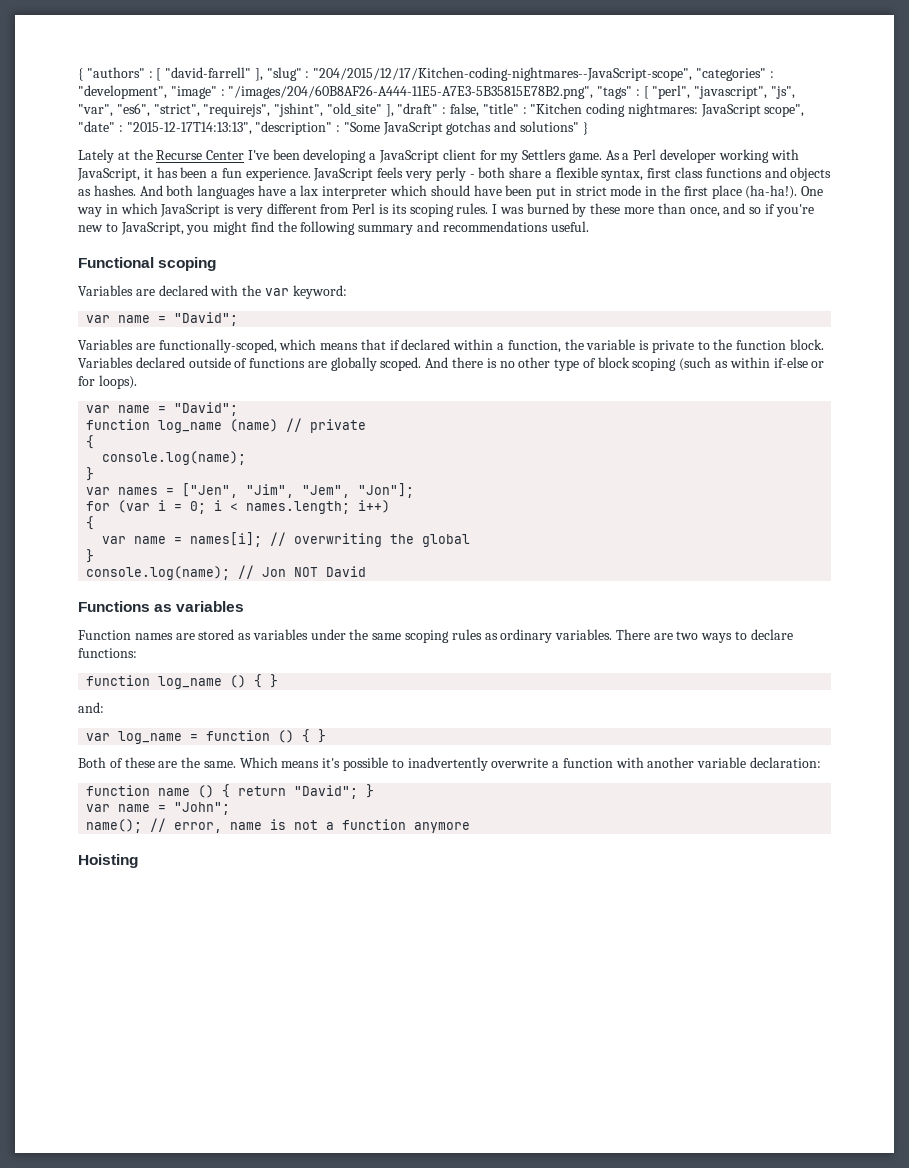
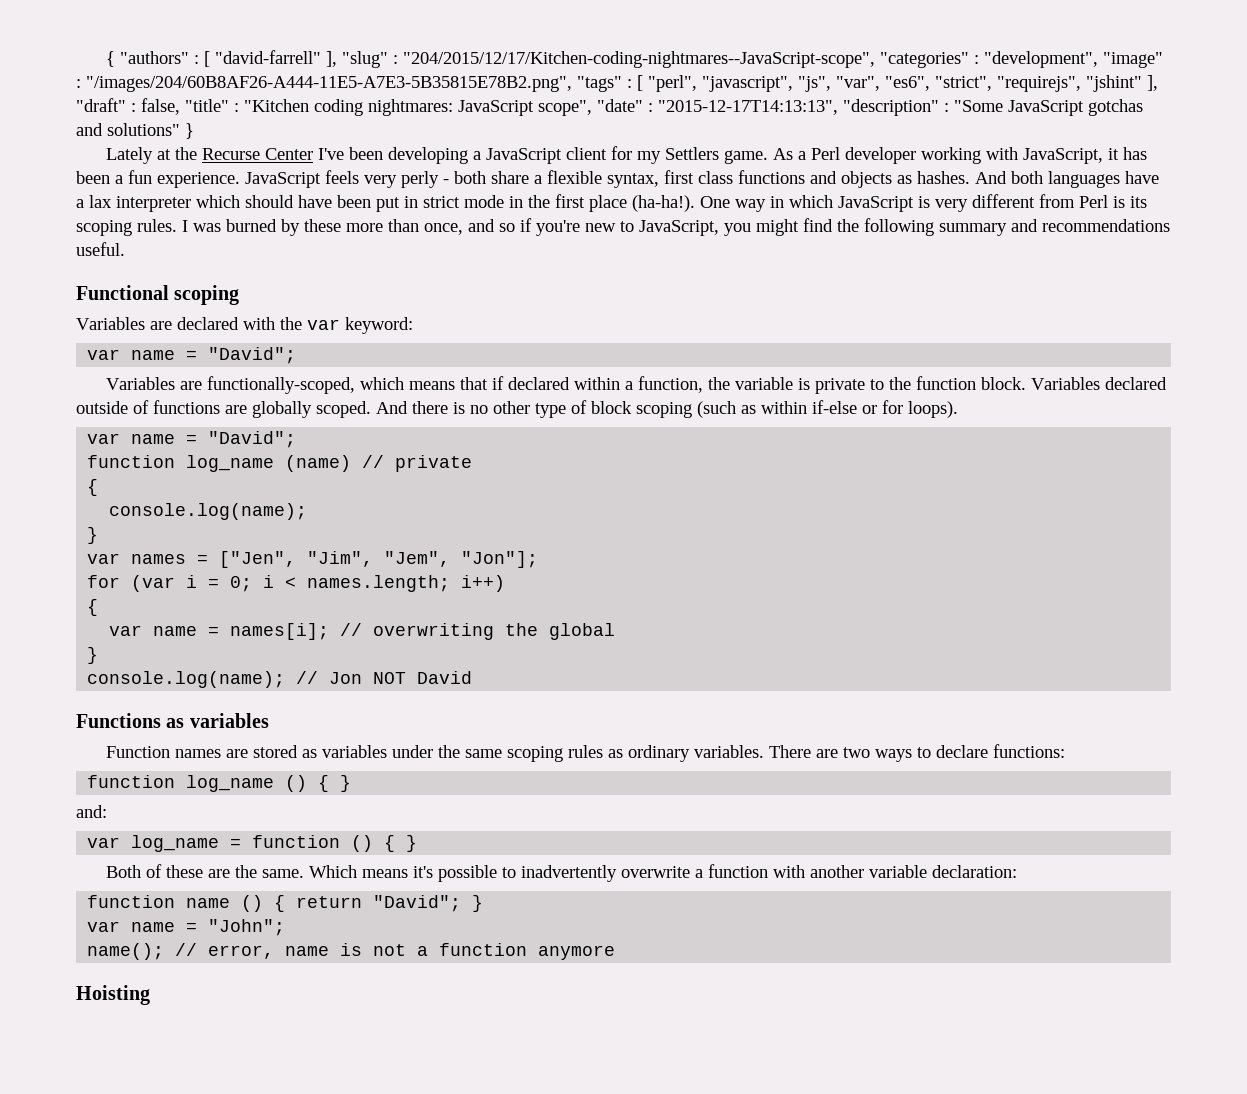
[274,103,382,117] "jshint", "old_site" -> [1086,75,1142,92] "jshint"

